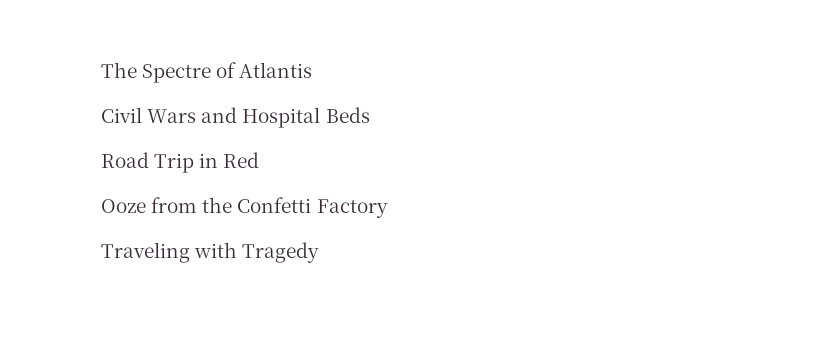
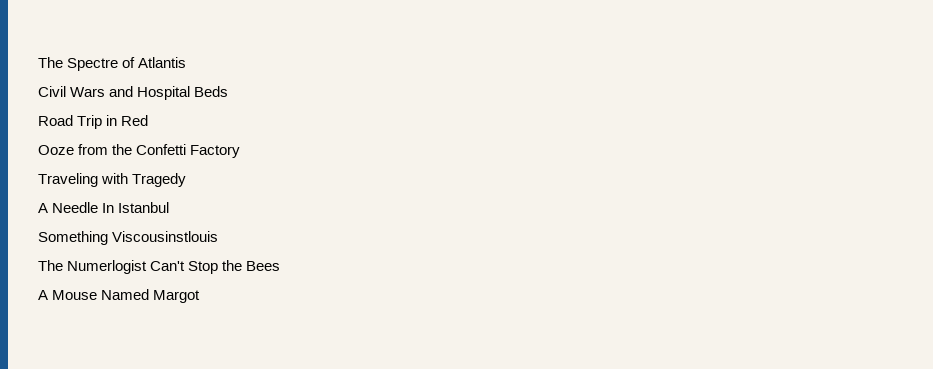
(320, 252) none -> [38,202,170,213] [38,231,219,245] [38,260,281,274] [38,289,201,303] // A Needle In Istanbul // Something Viscousinstlouis // The Numerlogist Can't Stop the Bees // A Mouse Named Margot

